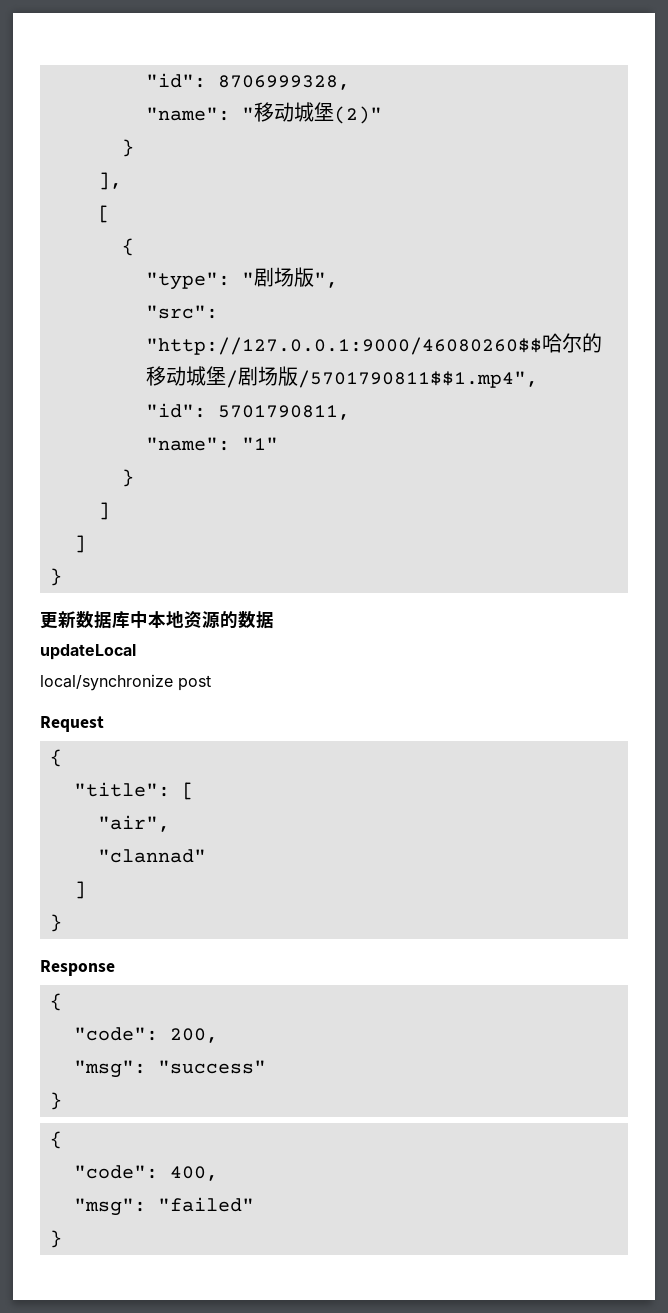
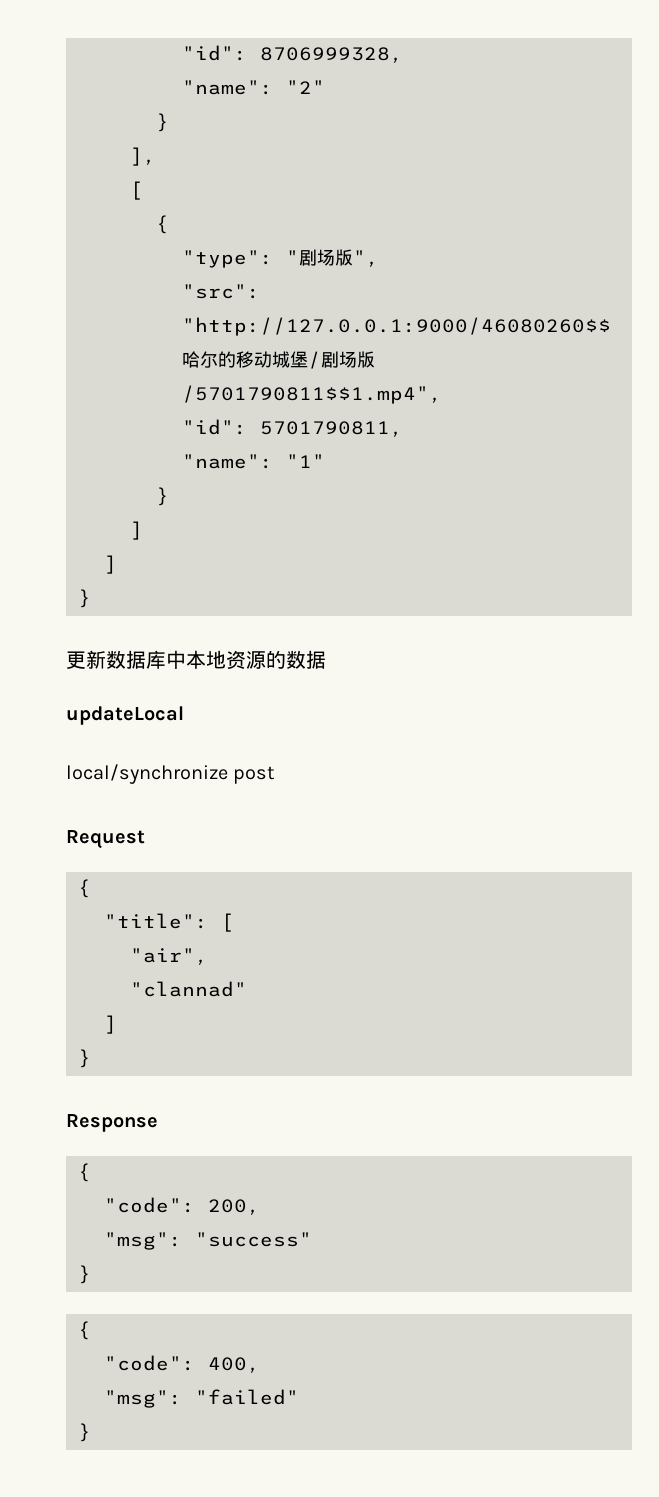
[241,102,382,124] "移动城堡(2)" -> [286,80,325,94] "2"

